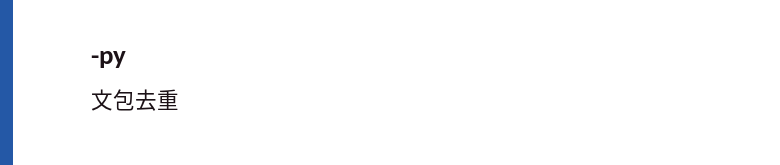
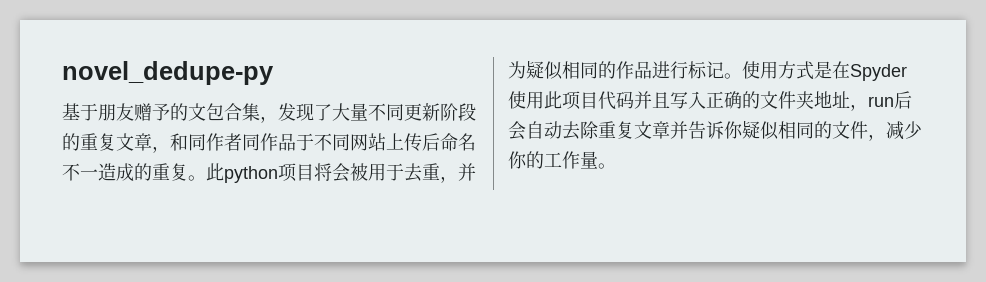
[91,51,126,68] [91,89,179,111] -py // 文包去重 -> [62,61,274,85] [62,103,476,123] [62,133,476,153] [62,163,476,183] [508,60,907,81] [508,91,912,111] [508,120,922,141] [508,151,616,169] novel_dedupe-py // 基于朋友赠予的文包合集，发现了大量不同更新阶段的重复文章，和同作者同作品于不同网站上传后命名不一造成的重复。此python项目将会被用于去重，并为疑似相同的作品进行标记。使用方式是在Spyder使用此项目代码并且写入正确的文件夹地址，run后会自动去除重复文章并告诉你疑似相同的文件，减少你的工作量。

